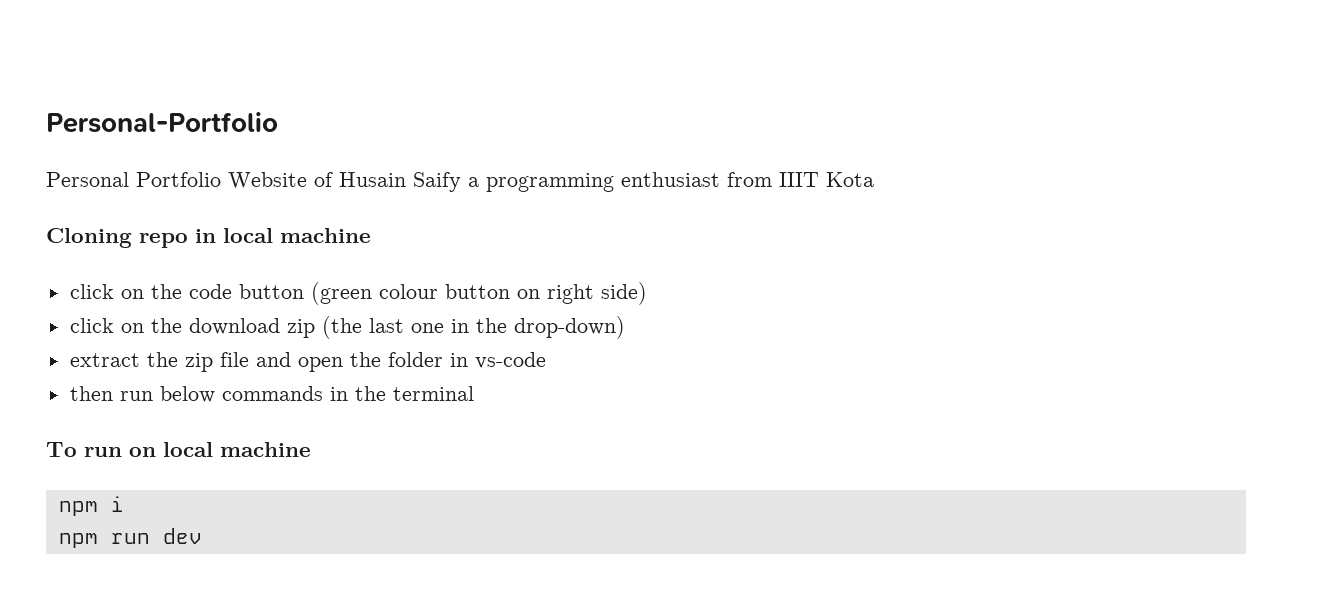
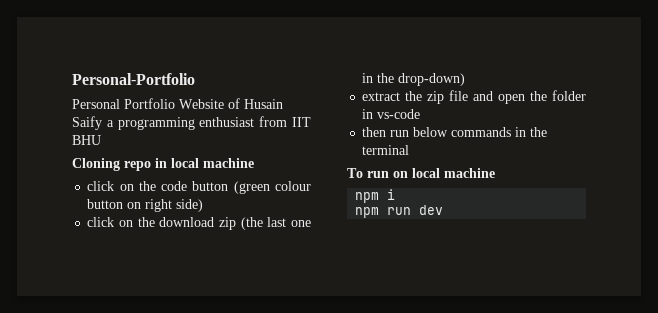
[779,172,874,187] IIIT Kota -> [292,117,311,127] [72,135,101,145] IIT BHU

